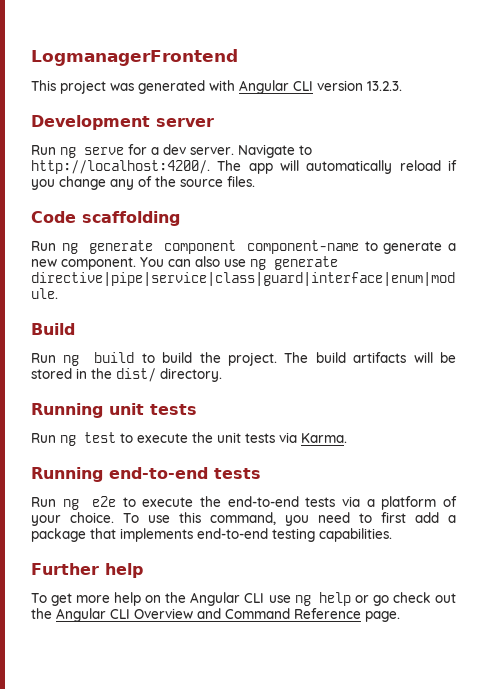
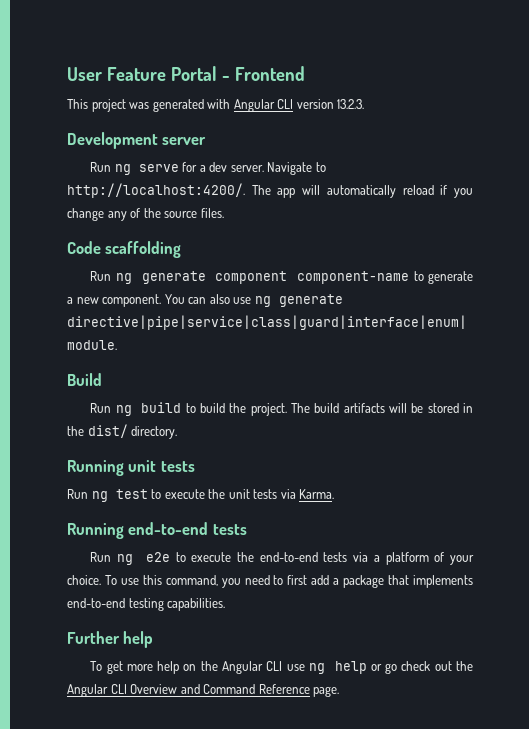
[31,49,238,66] LogmanagerFrontend -> [67,66,305,81] User Feature Portal - Frontend

